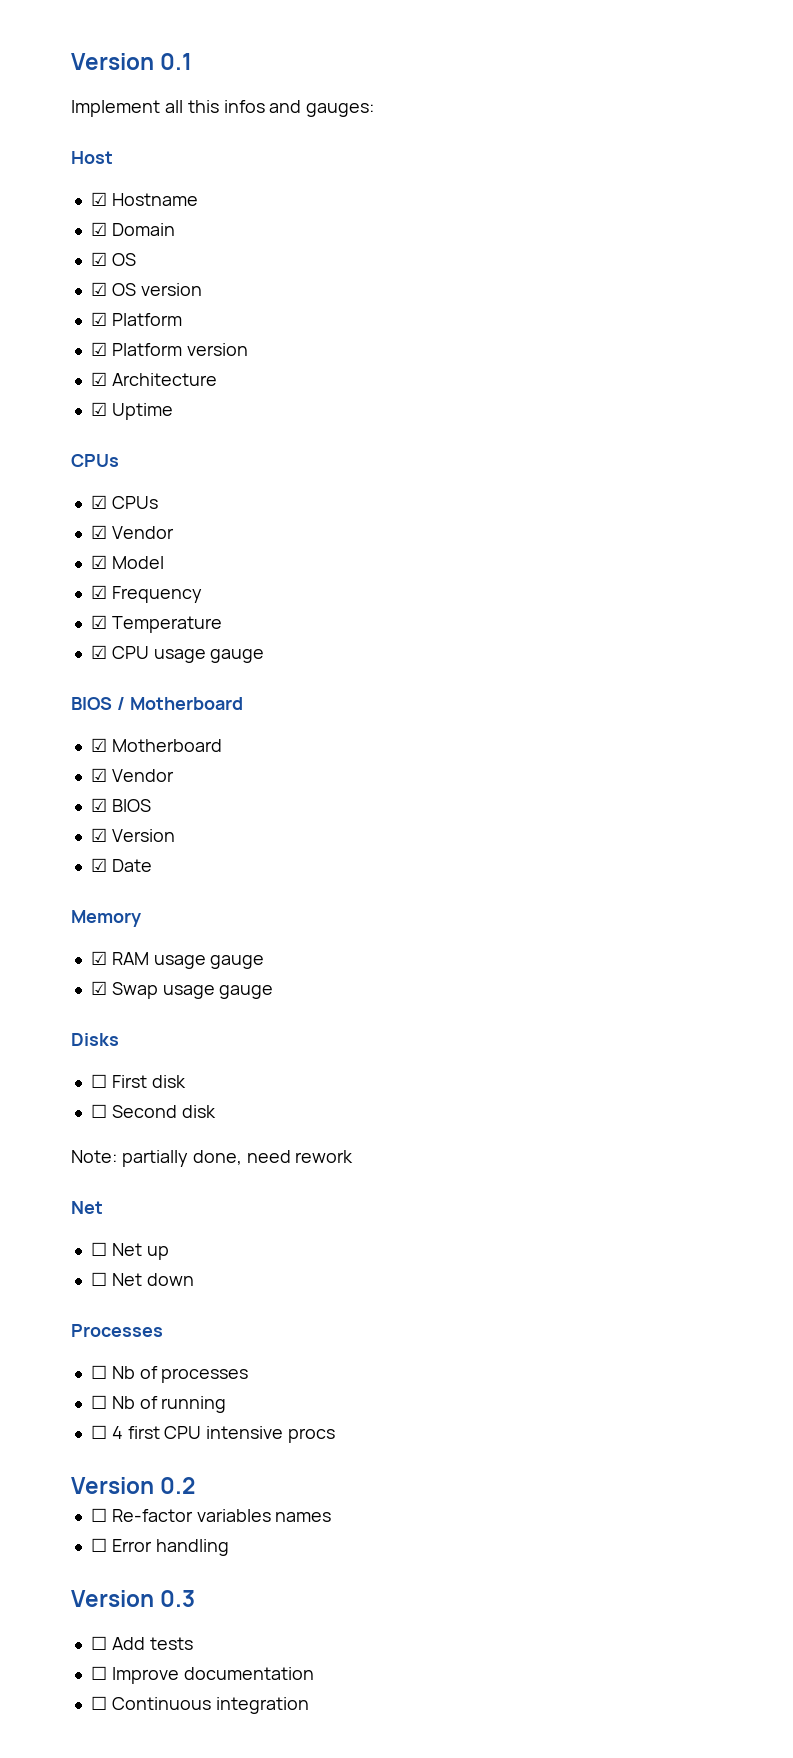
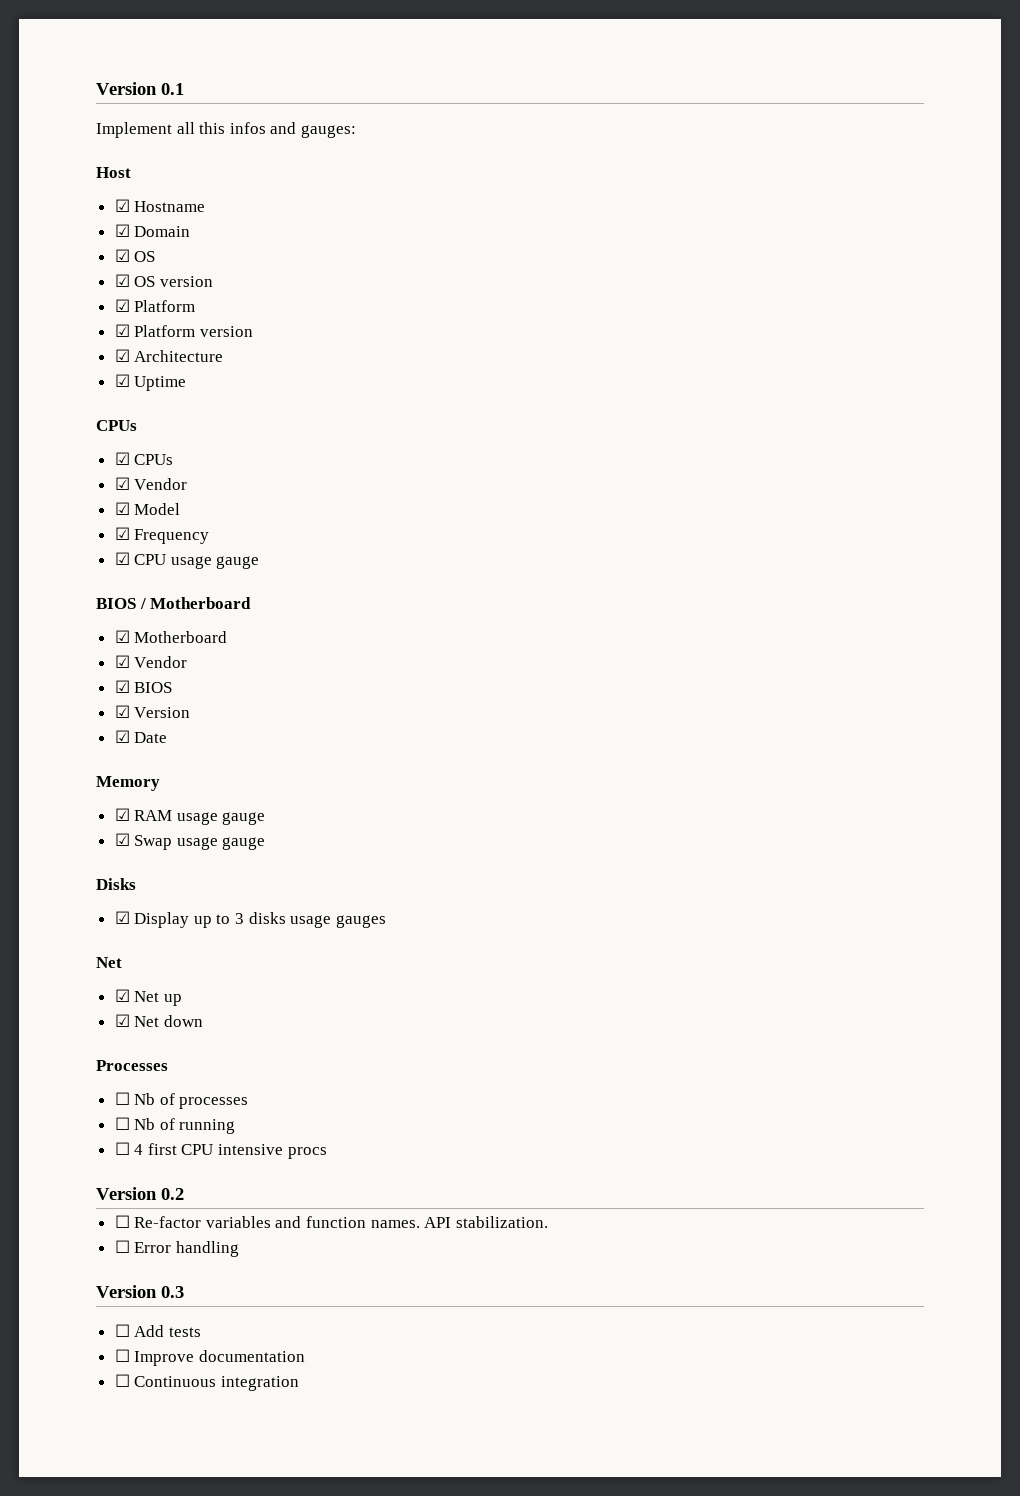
[90,615,222,633] // ☑ Temperature -> (210, 536) none
[90,1074,186,1088] [90,1104,216,1118] [71,1150,354,1167] ☐ First disk // ☐ Second disk // Note: partially done, need rework -> [114,911,386,928] ☑ Display up to 3 disks usage gauges
[90,1242,107,1256] ☐ -> [114,989,130,1002] ☑
[90,1272,107,1286] ☐ -> [114,1014,130,1027] ☑
[275,1512,332,1522] names -> [275,1216,548,1228] and function names. API stabilization.

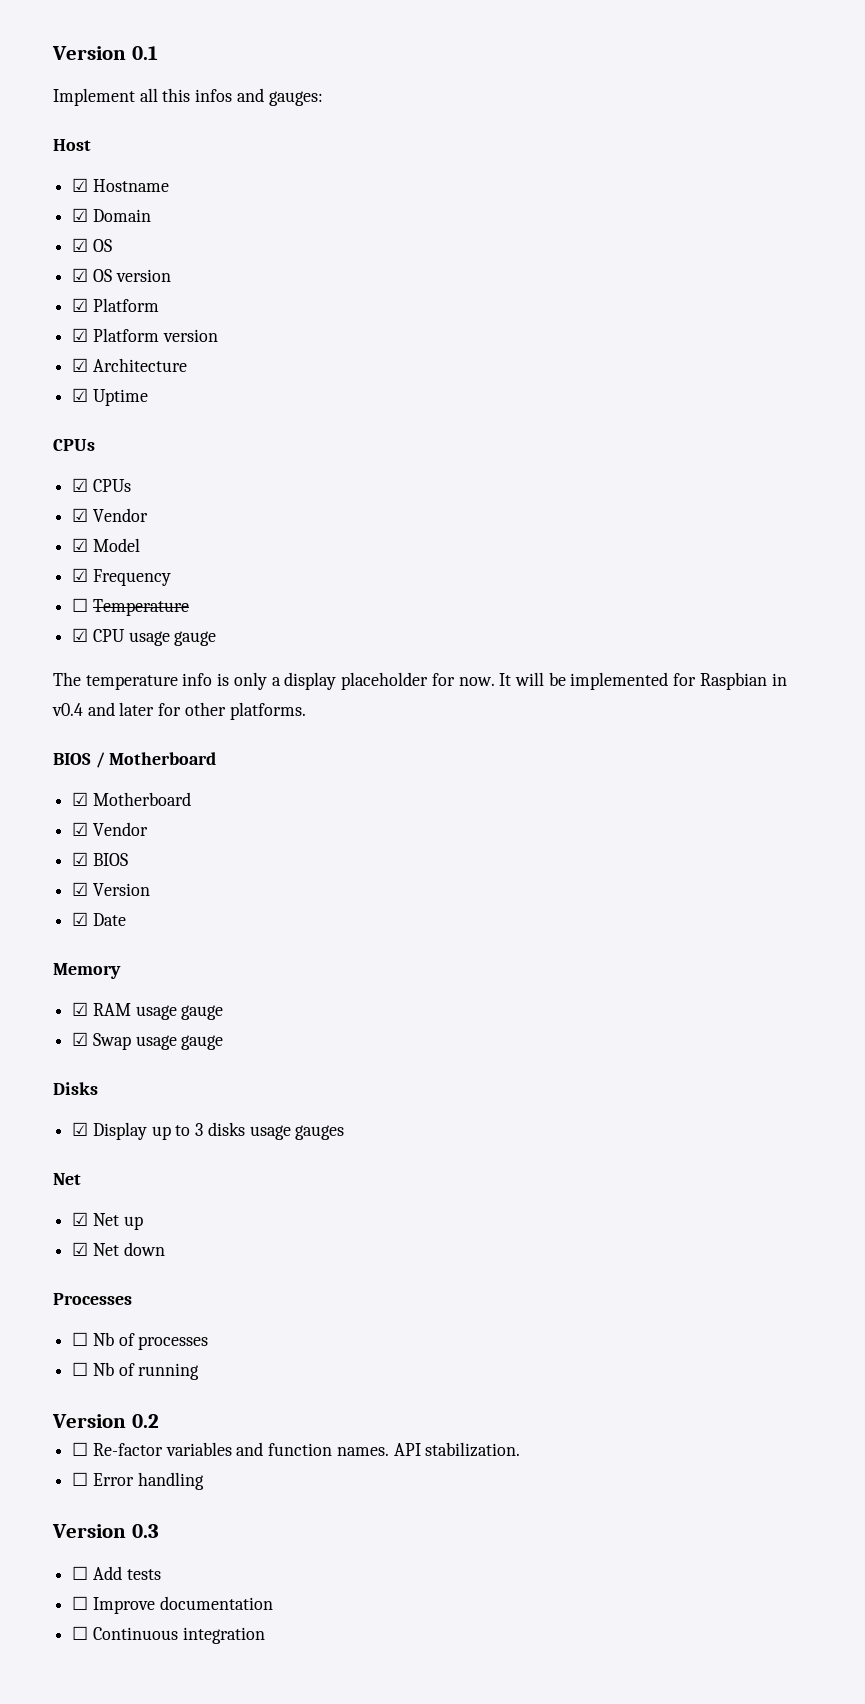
(210, 536) none -> [72,598,189,616] // ☐ Temperature
(260, 562) none -> [53,672,787,690] [52,702,306,720] // The temperature info is only a display placeholder for now. It will be implemented for Raspbian in v0.4 and later for other platforms.
[114,1142,327,1159] // ☐ 4 first CPU intensive procs -> (200, 1371) none

